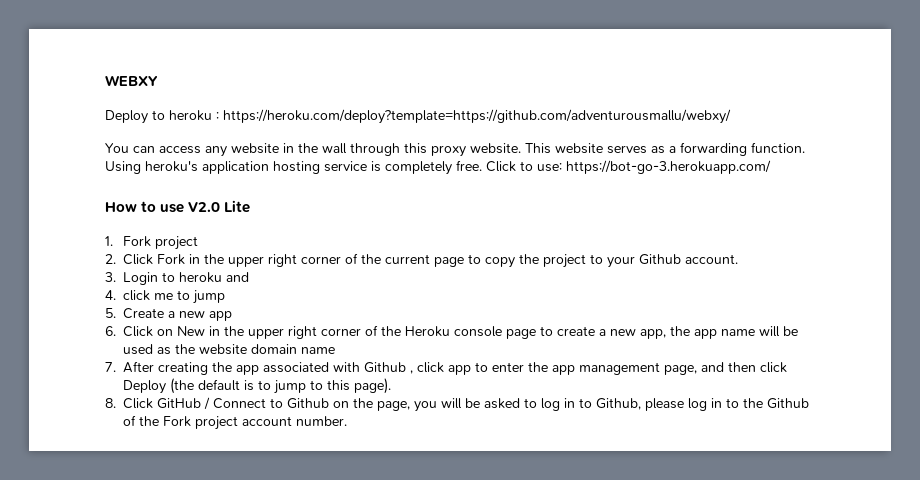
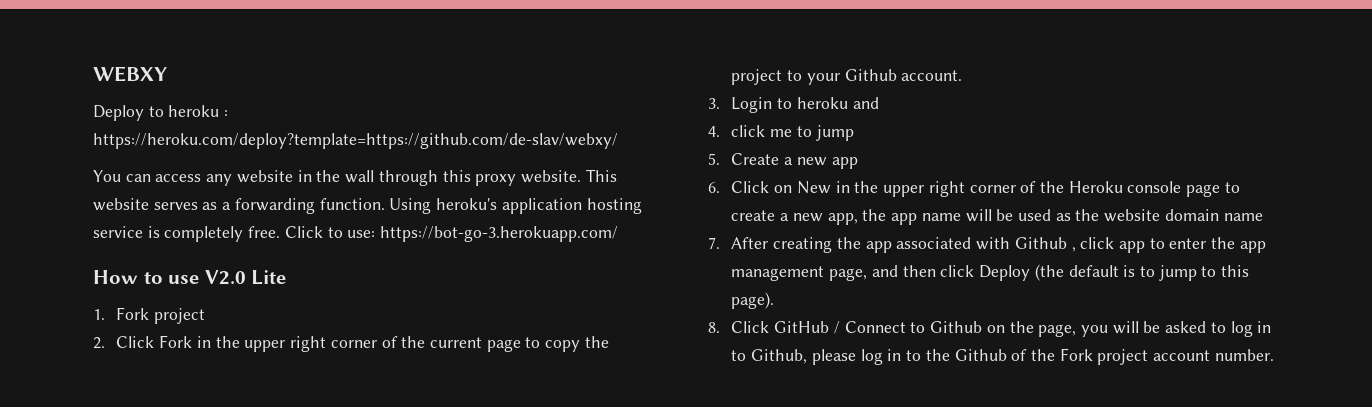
[223,109,731,124] https://heroku.com/deploy?template=https://github.com/adventurousmallu/webxy/ -> [93,133,618,149] https://heroku.com/deploy?template=https://github.com/de-slav/webxy/

